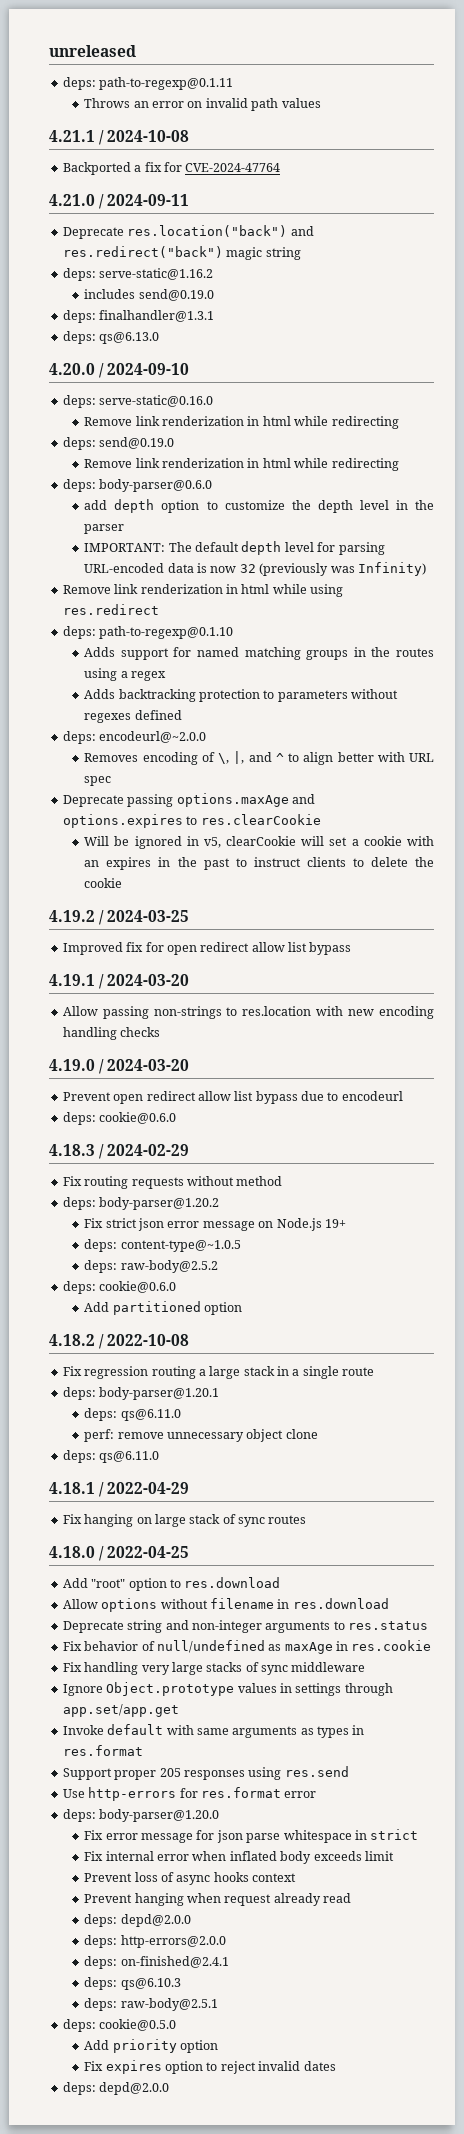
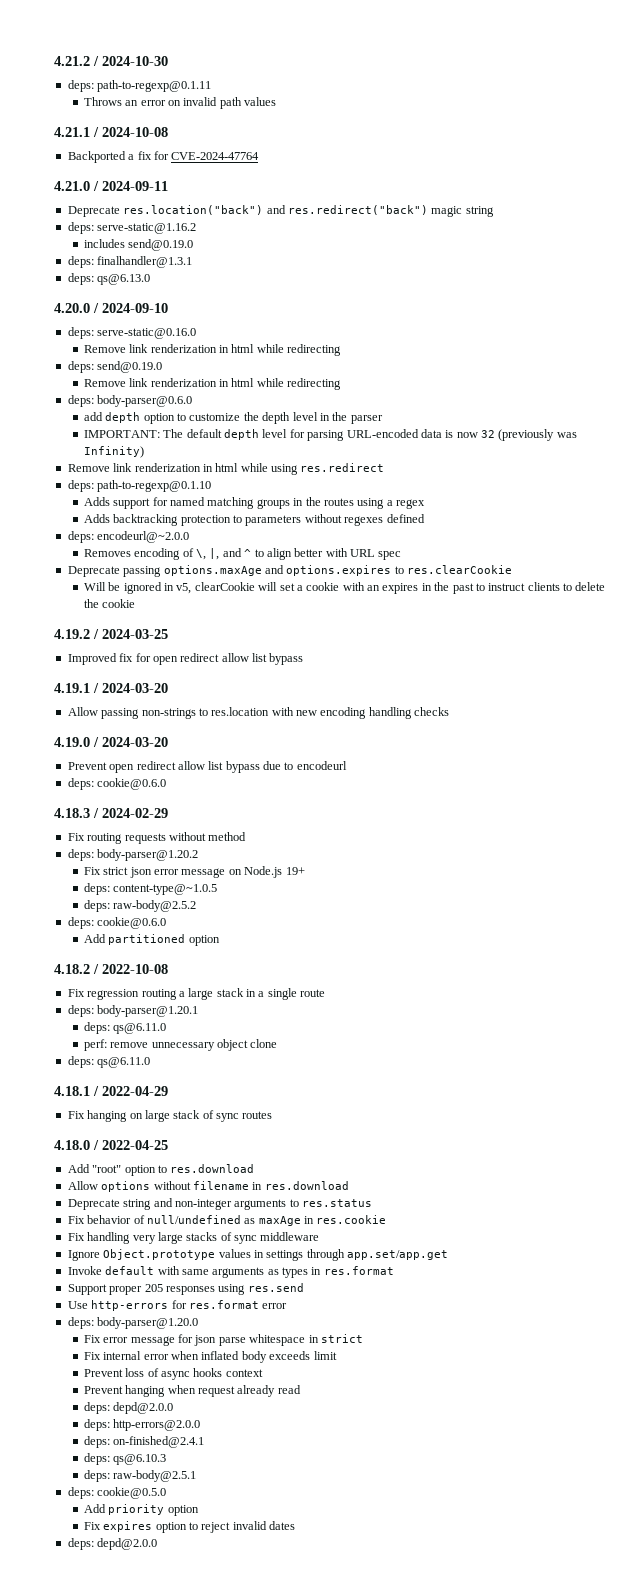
[49,45,136,57] unreleased -> [54,56,168,66] 4.21.2 / 2024-10-30

